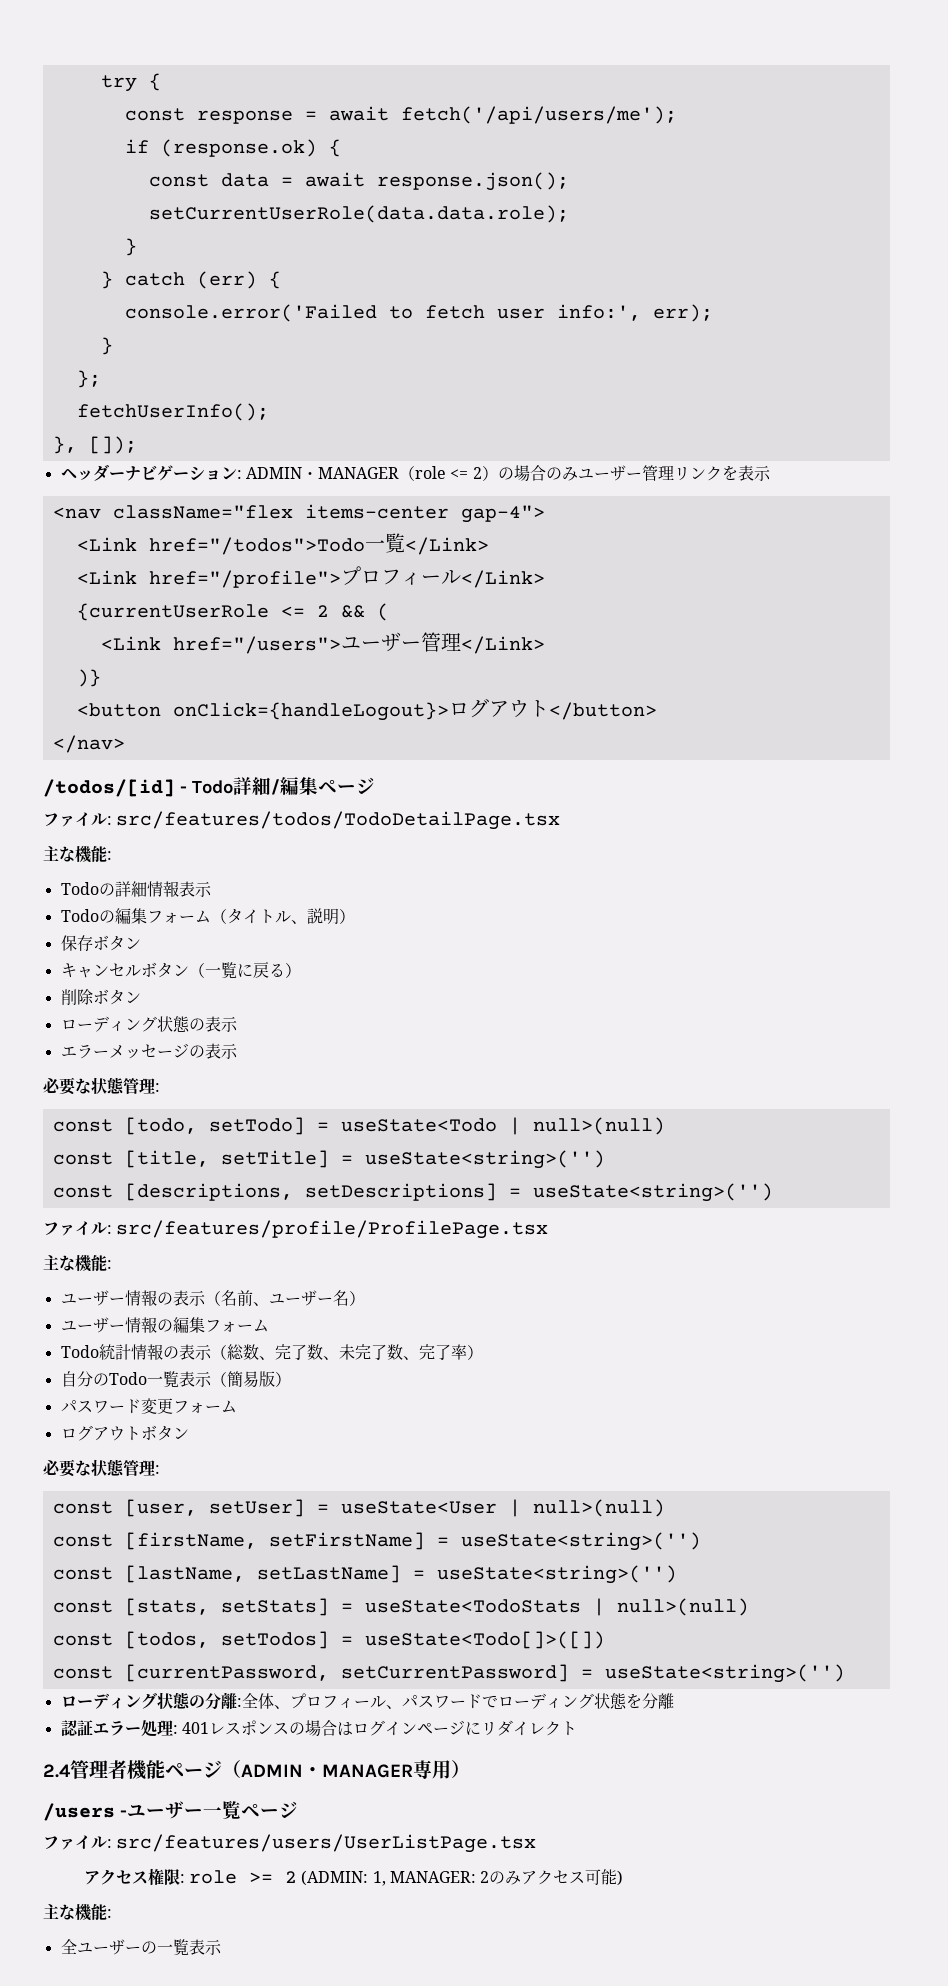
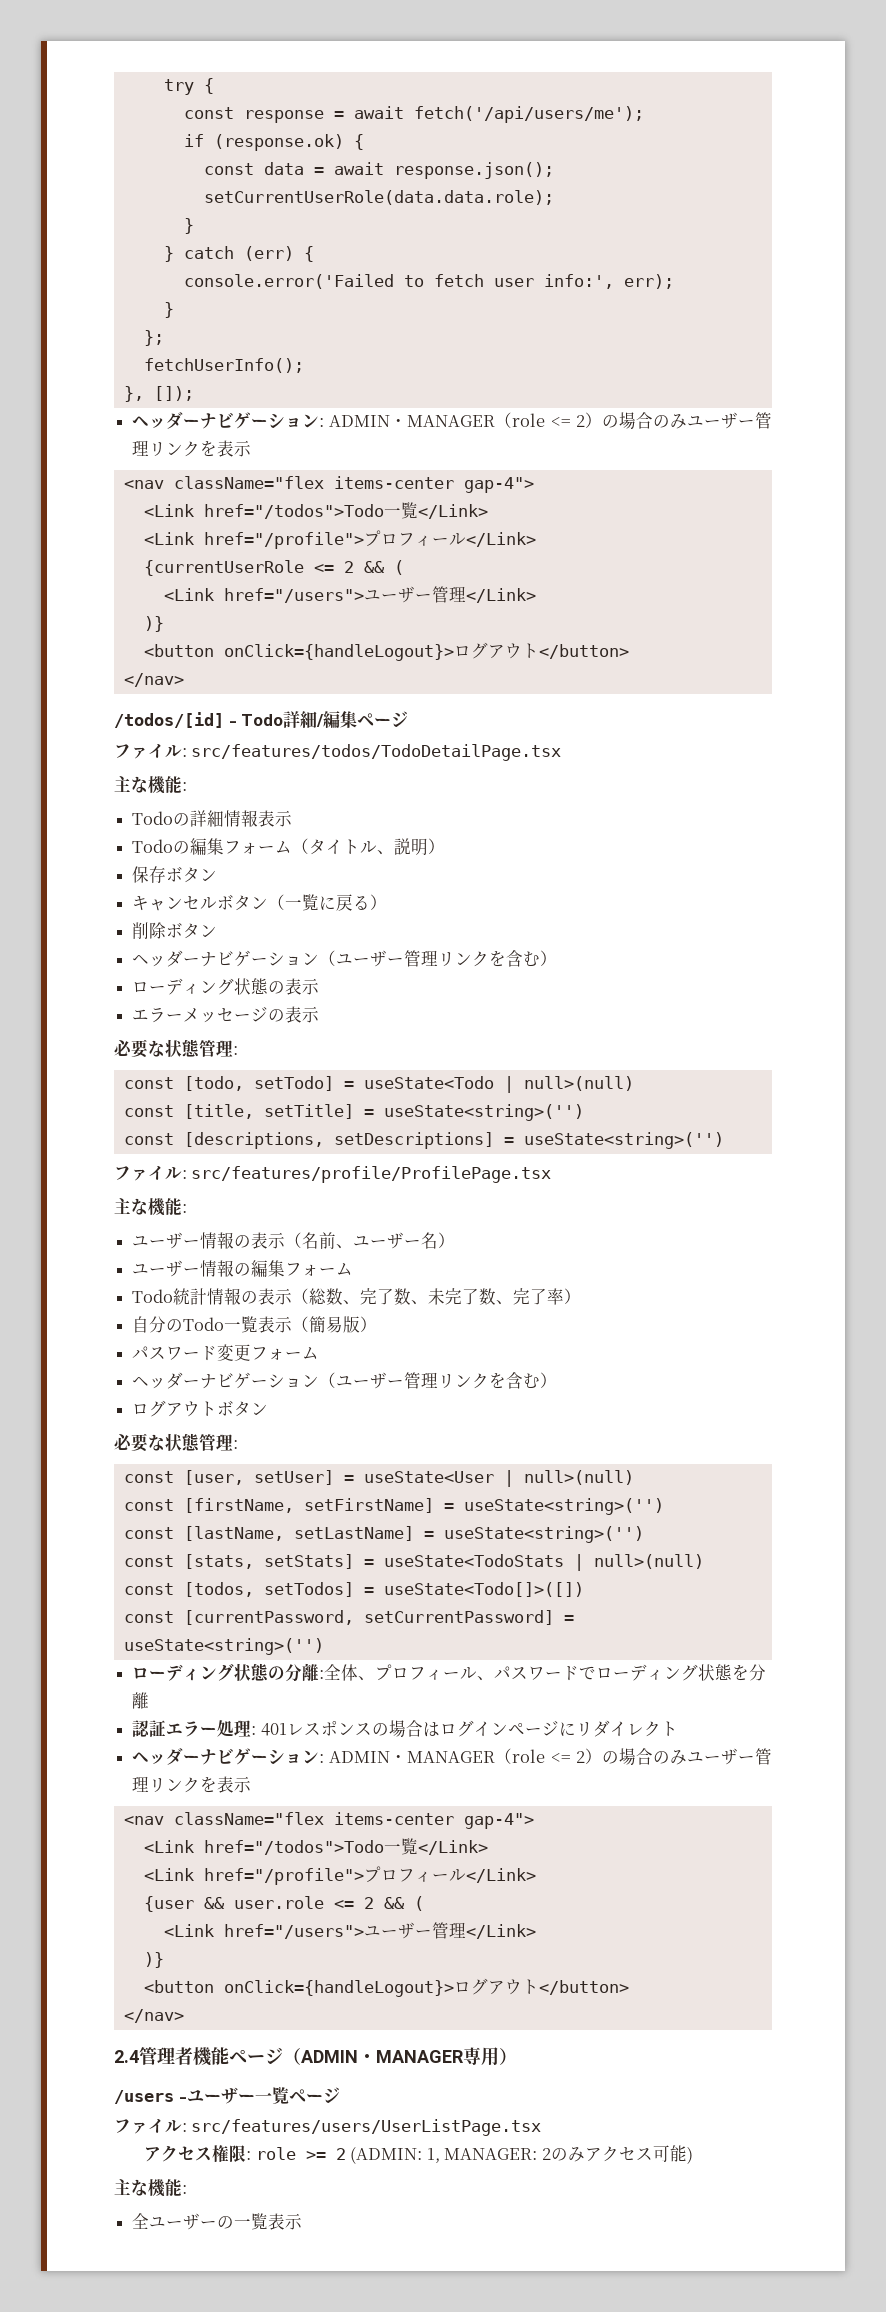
(141, 997) none -> [132,950,558,967] // ヘッダーナビゲーション（ユーザー管理リンクを含む）
(237, 1406) none -> [132,1372,558,1389] // ヘッダーナビゲーション（ユーザー管理リンクを含む）
(577, 1728) none -> [132,1748,772,1765] [132,1776,252,1793] [123,1812,534,1829] [143,1838,488,1855] [143,1866,536,1885] [143,1896,424,1912] [163,1922,536,1939] [143,1952,164,1968] [143,1978,629,1997] [123,2009,184,2023] // ヘッダーナビゲーション: ADMIN・MANAGER（role <= 2）の場合のみユーザー管理リンクを表示 // <nav className="flex items-center gap-4"> // <Link href="/todos">Todo一覧</Link> // <Link href="/profile">プロフィール</Link> // {user && user.role <= 2 && ( // <Link href="/users">ユーザー管理</Link> // )} // <button onClick={handleLogout}>ログアウト</button> // </nav>

